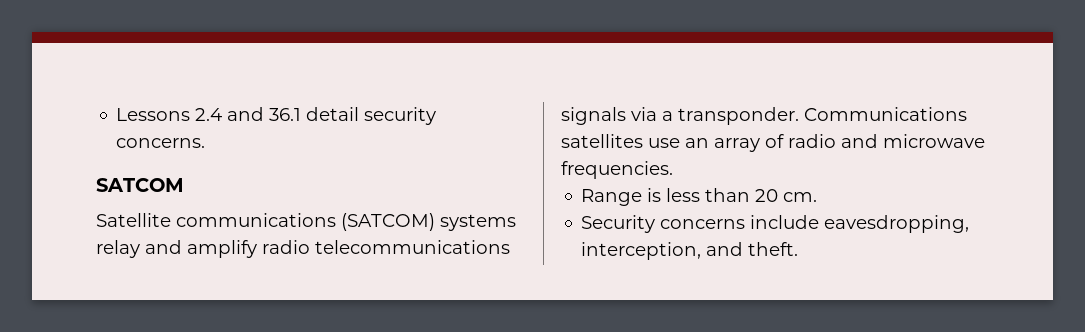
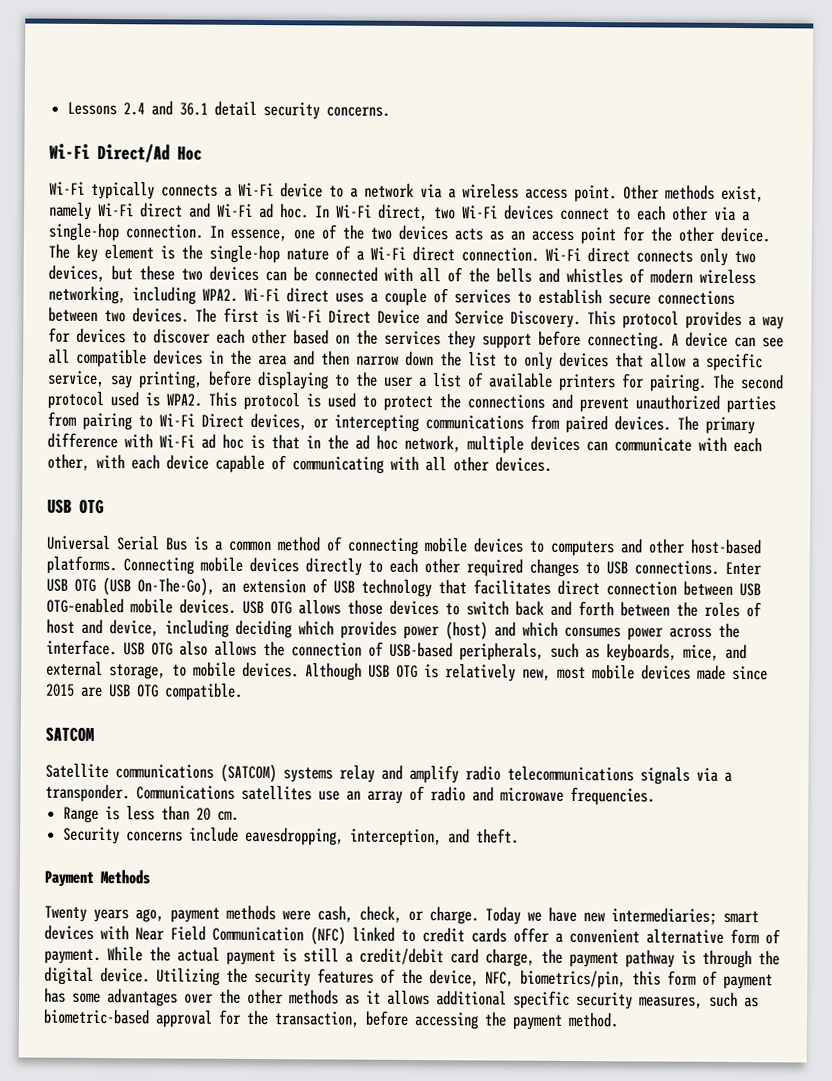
(206, 143) none -> [49,143,202,163] [49,180,764,203] [49,201,751,222] [48,222,770,245] [48,243,756,266] [48,264,756,285] [48,285,735,307] [48,306,784,330] [48,327,784,350] [48,348,763,372] [47,370,784,392] [47,390,776,414] [47,411,755,435] [47,432,762,454] [47,453,552,474] [47,498,104,515] [46,534,762,557] [46,555,762,578] [46,577,761,598] [46,597,762,618] [46,618,740,641] [46,639,747,662] [46,660,768,682] [46,682,243,701] // Wi-Fi Direct/Ad Hoc // Wi-Fi typically connects a Wi-Fi device to a network via a wireless access point. Other methods exist, namely Wi-Fi direct and Wi-Fi ad hoc. In Wi-Fi direct, two Wi-Fi devices connect to each other via a single-hop connection. In essence, one of the two devices acts as an access point for the other device. The key element is the single-hop nature of a Wi-Fi direct connection. Wi-Fi direct connects only two devices, but these two devices can be connected with all of the bells and whistles of modern wireless networking, including WPA2. Wi-Fi direct uses a couple of services to establish secure connections between two devices. The first is Wi-Fi Direct Device and Service Discovery. This protocol provides a way for devices to discover each other based on the services they support before connecting. A device can see all compatible devices in the area and then narrow down the list to only devices that allow a specific service, say printing, before displaying to the user a list of available printers for pairing. The second protocol used is WPA2. This protocol is used to protect the connections and prevent unauthorized parties from pairing to Wi-Fi Direct devices, or intercepting communications from paired devices. The primary difference with Wi-Fi ad hoc is that in the ad hoc network, multiple devices can communicate with each other, with each device capable of communicating with all other devices. // USB OTG // Universal Serial Bus is a common method of connecting mobile devices to computers and other host-based platforms. Connecting mobile devices directly to each other required changes to USB connections. Enter USB OTG (USB On-The-Go), an extension of USB technology that facilitates direct connection between USB OTG–enabled mobile devices. USB OTG allows those devices to switch back and forth between the roles of host and device, including deciding which provides power (host) and which consumes power across the interface. USB OTG also allows the connection of USB-based peripherals, such as keyboards, mice, and external storage, to mobile devices. Although USB OTG is relatively new, most mobile devices made since 2015 are USB OTG compatible.
(799, 249) none -> [44,869,150,887] [44,904,759,925] [44,924,781,945] [44,946,780,969] [44,966,773,990] [44,987,759,1010] [43,1008,619,1030] // Payment Methods // Twenty years ago, payment methods were cash, check, or charge. Today we have new intermediaries; smart devices with Near Field Communication (NFC) linked to credit cards offer a convenient alternative form of payment. While the actual payment is still a credit/debit card charge, the payment pathway is through the digital device. Utilizing the security features of the device, NFC, biometrics/pin, this form of payment has some advantages over the other methods as it allows additional specific security measures, such as biometric-based approval for the transaction, before accessing the payment method.

